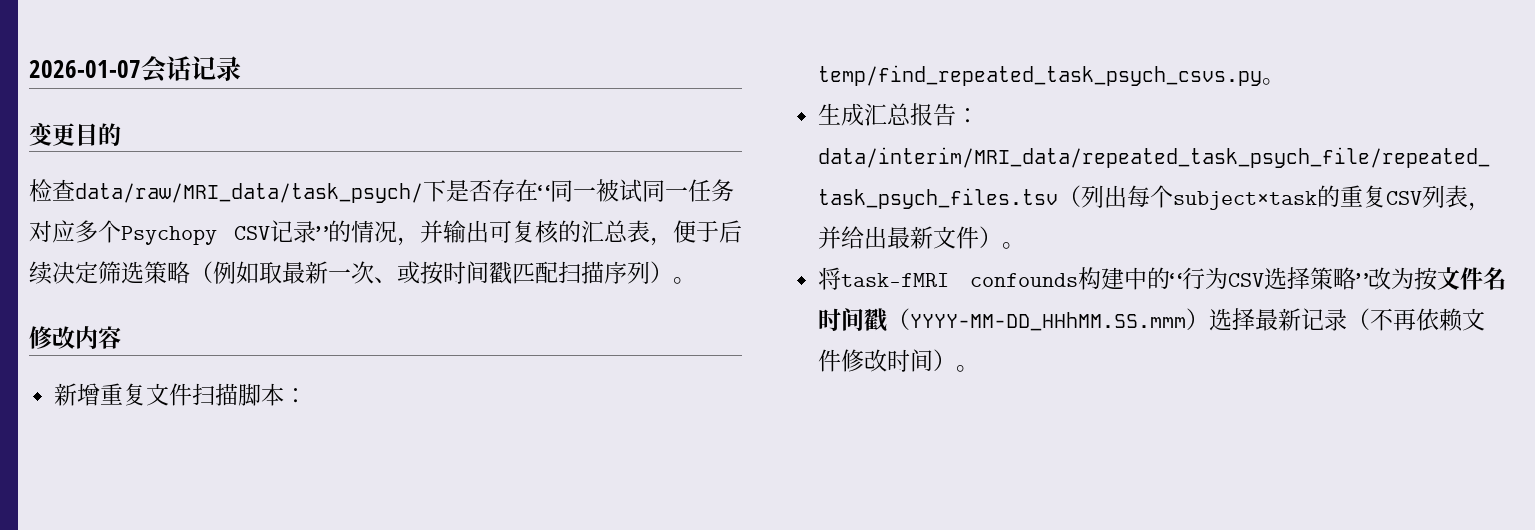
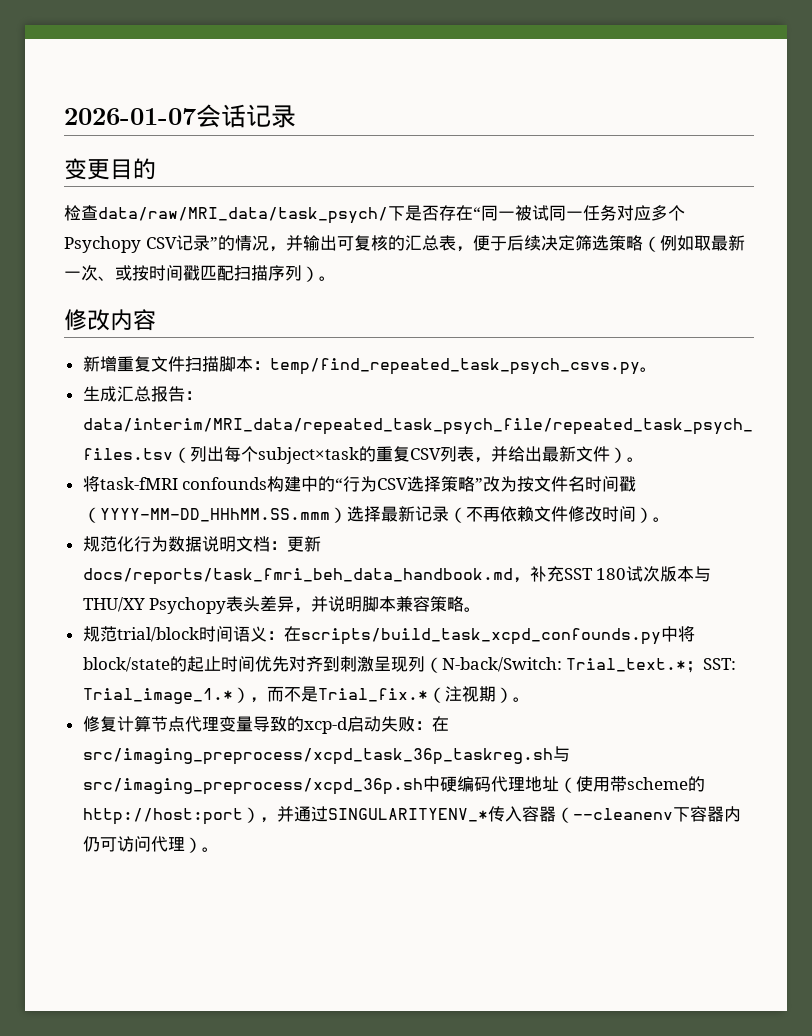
(980, 368) none -> [82,536,321,552] [82,566,712,585] [82,596,482,614] [82,626,695,645] [82,656,737,673] [82,686,530,704] [82,716,449,734] [82,746,570,765] [82,776,705,795] [82,806,741,825] [82,836,219,853] // 规范化行为数据说明文档：更新docs/reports/task_fmri_beh_data_handbook.md，补充SST 180试次版本与THU/XY Psychopy表头差异，并说明脚本兼容策略。 // 规范trial/block时间语义：在scripts/build_task_xcpd_confounds.py中将block/state的起止时间优先对齐到刺激呈现列（N-back/Switch: Trial_text.*；SST: Trial_image_1.*），而不是Trial_fix.*（注视期）。 // 修复计算节点代理变量导致的xcp-d启动失败：在src/imaging_preprocess/xcpd_task_36p_taskreg.sh与src/imaging_preprocess/xcpd_36p.sh中硬编码代理地址（使用带scheme的http://host:port），并通过SINGULARITYENV_*传入容器（--cleanenv下容器内仍可访问代理）。

